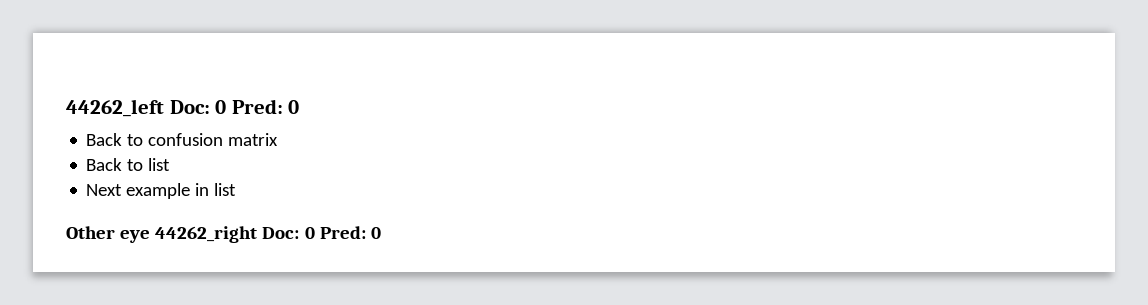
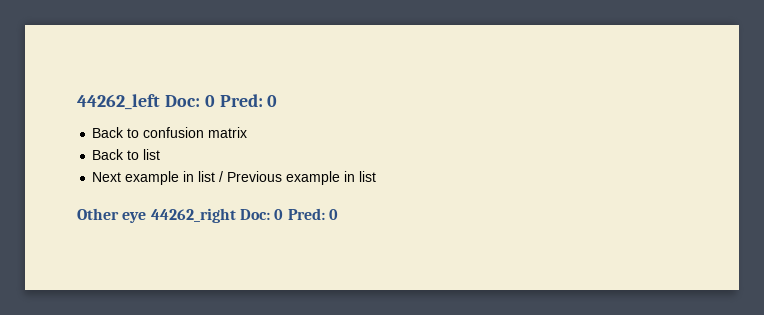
(237, 189) none -> [219,171,377,185] / Previous example in list

